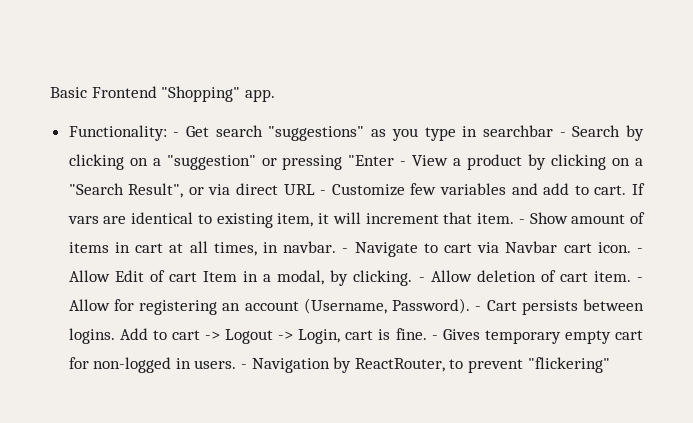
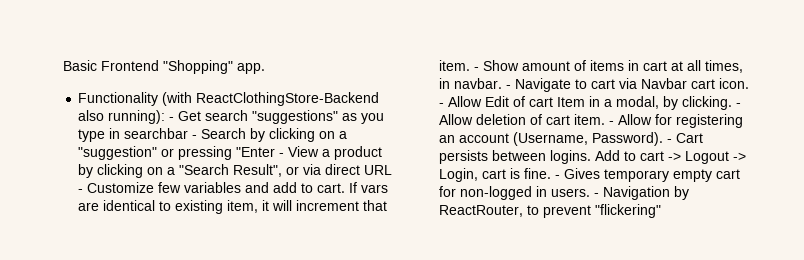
[68,125,167,141] Functionality: -> [78,92,380,106] [78,110,166,124] Functionality (with ReactClothingStore-Backend also running):

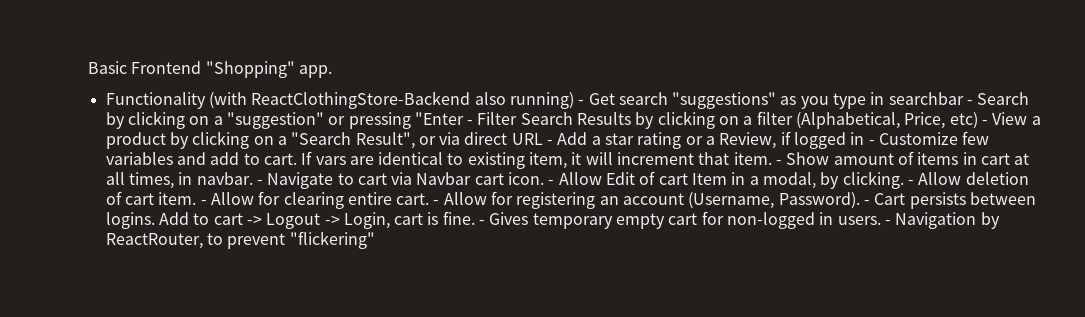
[108,110,166,124] running): -> [509,92,574,109] running)
(285, 155) none -> [477,111,989,129] Filter Search Results by clicking on a filter (Alphabetical, Price, etc) -
(84, 191) none -> [557,131,875,149] Add a star rating or a Review, if logged in -
(673, 119) none -> [283,191,514,209] clearing entire cart. - Allow for

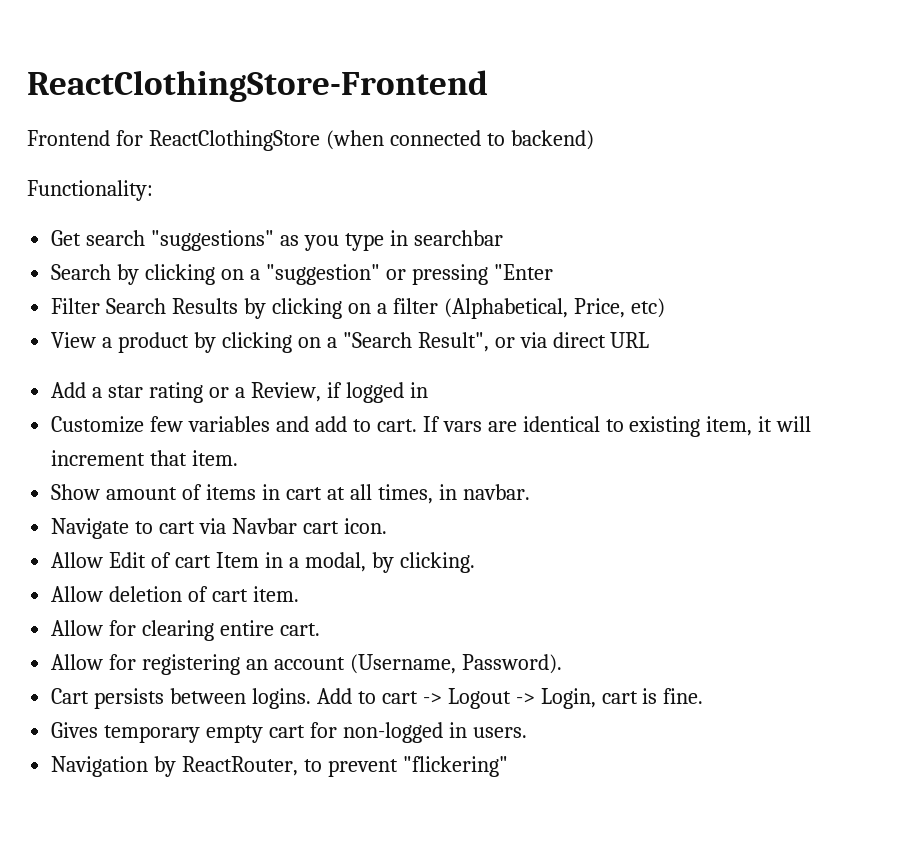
[88,61,332,78] [105,91,585,109] Basic Frontend "Shopping" app. // Functionality (with ReactClothingStore-Backend also running) - -> [27,70,488,102] [27,130,594,151] [27,180,153,201] ReactClothingStore-Frontend // Frontend for ReactClothingStore (when connected to backend) // Functionality: //
[967,100,974,105] - -> (503, 238) //
[467,120,474,125] - -> (553, 272) //
[982,120,989,125] - -> (665, 308) //
[547,140,554,145] - -> (650, 340) //
[868,140,875,145] - -> (428, 390) //
[776,160,783,165] - -> (239, 458) //
[256,180,263,185] - -> (530, 492) //
[548,180,555,185] - -> (387, 526) //
[907,180,914,185] - -> (475, 562) //
[200,200,207,205] - -> (299, 594) //
[433,200,440,205] - -> (320, 629) //
[864,200,871,205] - -> (562, 664) //
[479,220,486,225] - -> (704, 696) //
[885,220,892,225] - -> (527, 732) //

